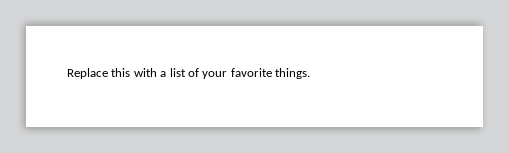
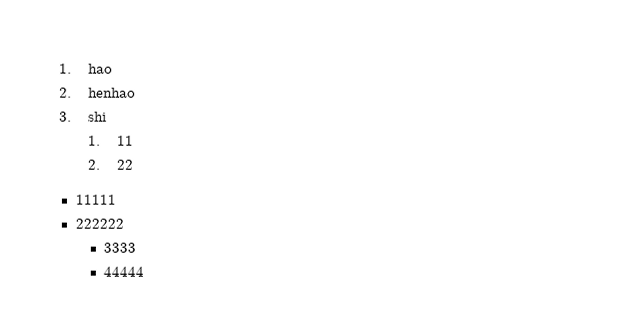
[67,68,310,79] Replace this with a list of your favorite things. -> [59,63,113,74] [59,87,136,98] [59,111,107,122] [87,135,134,146] [86,159,134,170] [74,194,116,205] [74,218,124,229] [103,242,137,253] [103,266,145,277] 1. hao // 2. henhao // 3. shi // 1. 11 // 2. 22 // 11111 // 222222 // 3333 // 44444

